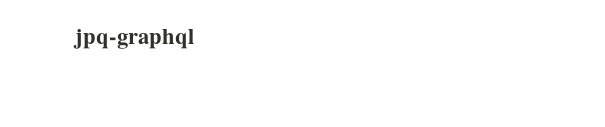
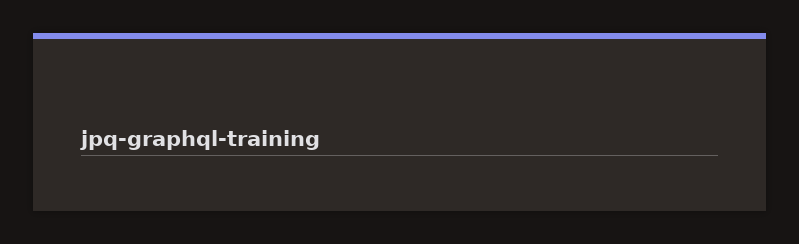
[73,29,194,49] jpq-graphql -> [80,130,320,150] jpq-graphql-training

